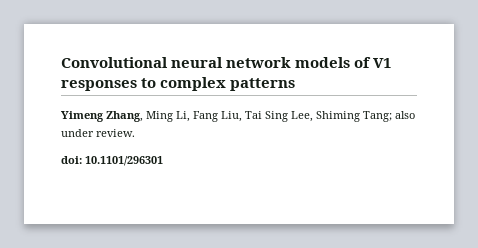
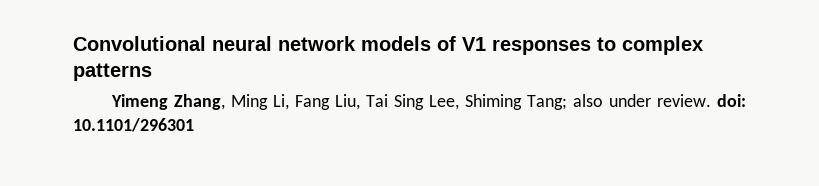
(135, 133) // -> (712, 100) none

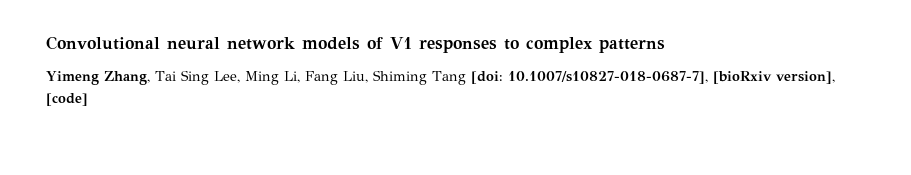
(226, 102) none -> [155,70,240,85] Tai Sing Lee,
[366,94,747,110] [73,118,194,132] Tai Sing Lee, Shiming Tang; also under review. doi: 10.1101/296301 -> [372,70,835,85] [46,93,88,106] Shiming Tang [doi: 10.1007/s10827-018-0687-7], [bioRxiv version], [code]

